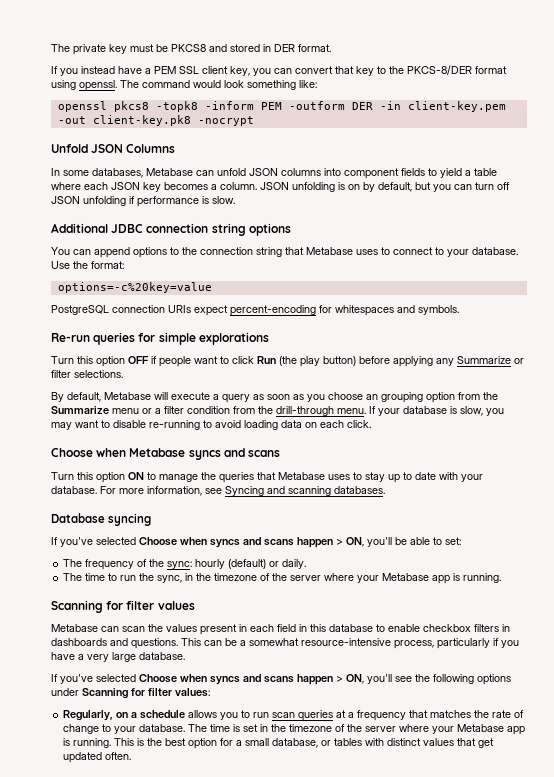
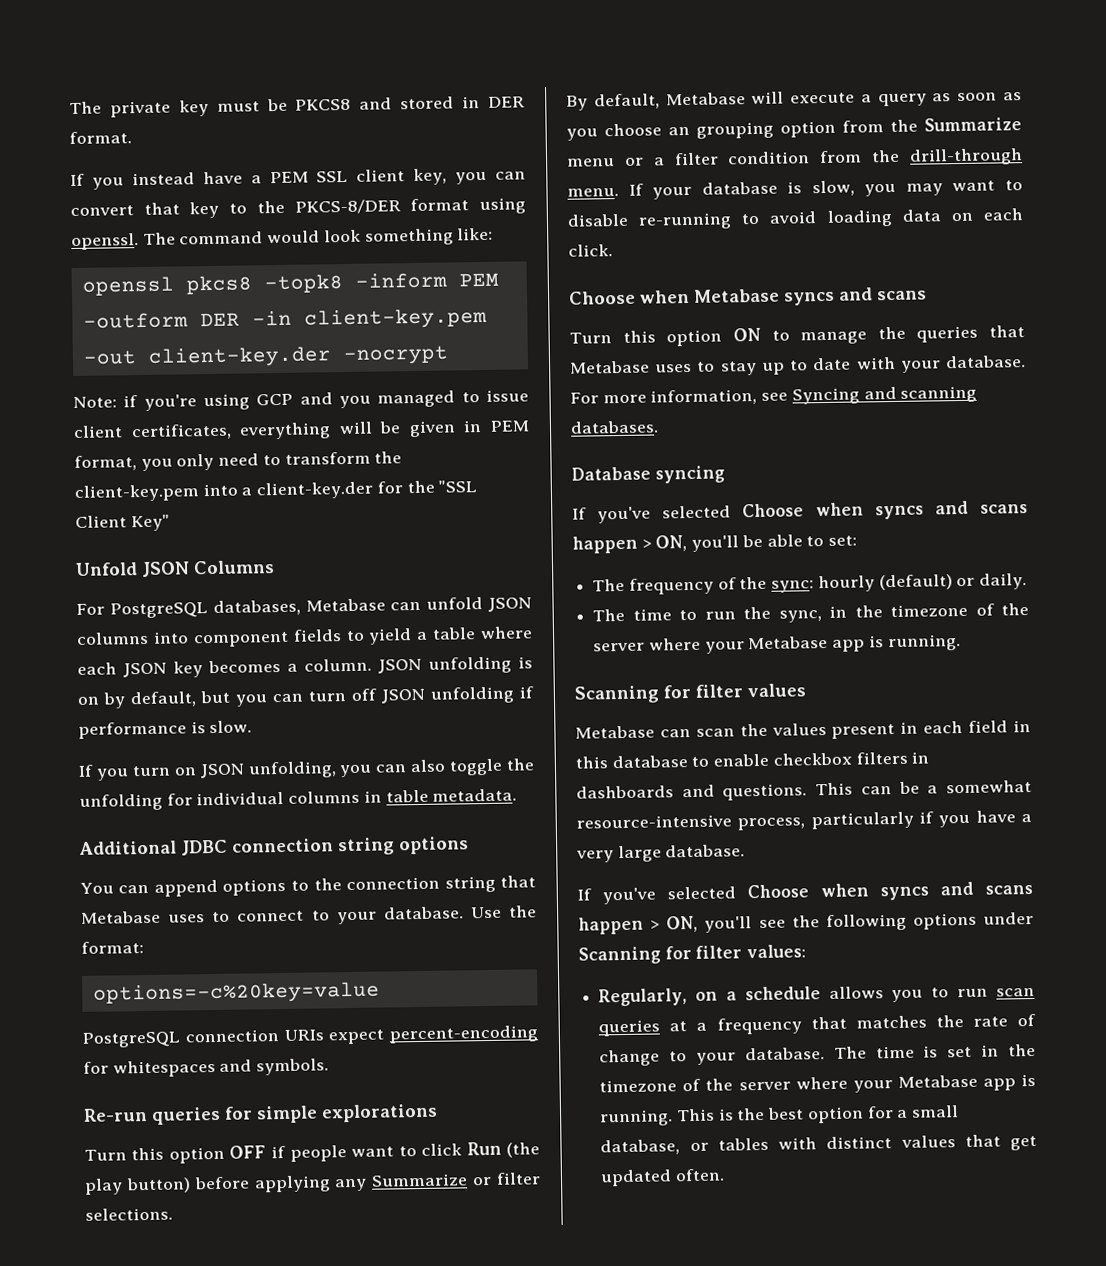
[92,115,191,126] client-key.pk8 -> [147,346,332,368] client-key.der
(254, 121) none -> [73,389,529,411] [73,420,530,441] [74,451,403,472] [74,480,478,502] [75,514,170,532] // Note: if you're using GCP and you managed to issue client certificates, everything will be given in PEM format, you only need to transform the client-key.pem into a client-key.der for the "SSL Client Key"
[51,168,89,176] In some -> [76,602,208,619] For PostgreSQL
(235, 200) none -> [78,758,535,781] [79,788,518,811] // If you turn on JSON unfolding, you can also toggle the unfolding for individual columns in table metadata.

